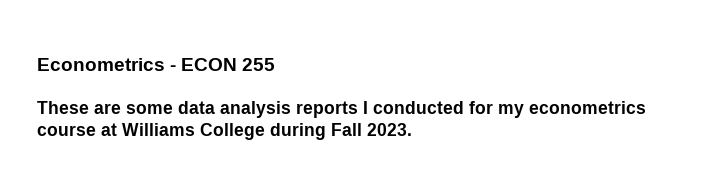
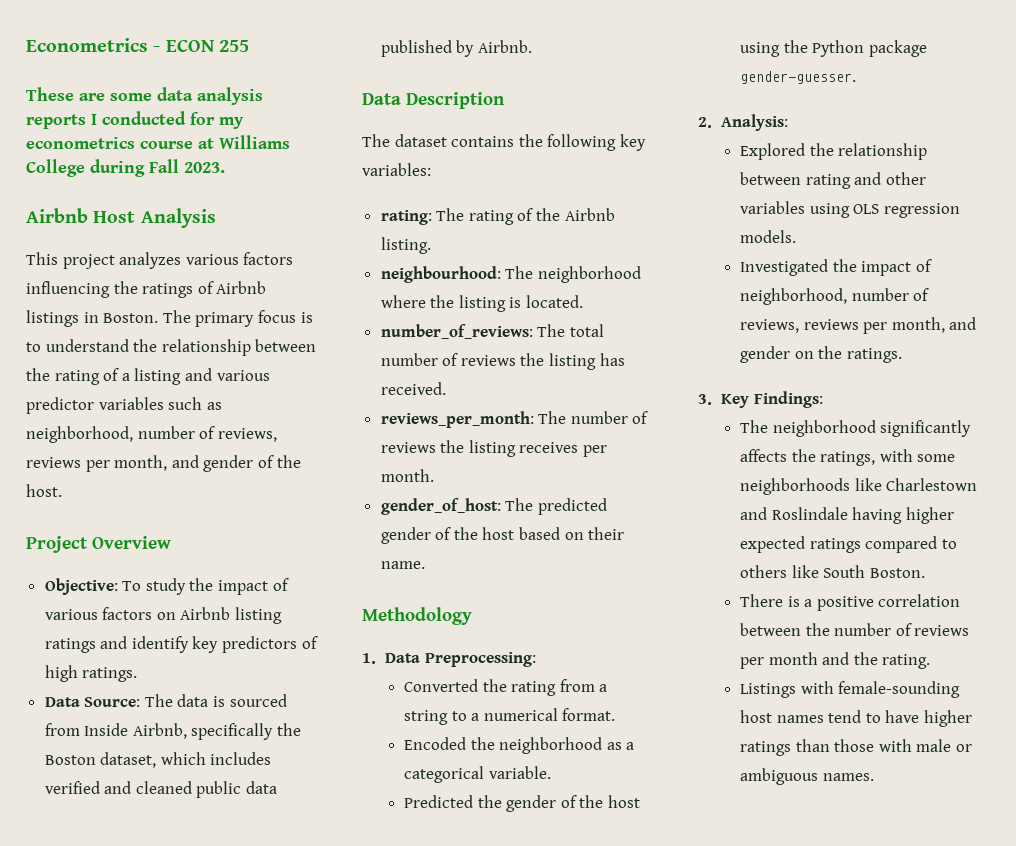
(412, 129) none -> [26,208,216,228] [26,252,294,269] [26,281,267,298] [26,310,313,327] [26,339,317,356] [26,368,270,385] [26,397,222,414] [26,426,277,443] [26,455,301,472] [26,484,62,497] [26,536,171,553] [44,578,289,595] [44,607,283,624] [44,636,318,653] [44,665,138,682] [44,694,287,707] [44,723,302,740] [44,752,272,768] [44,781,278,798] [380,40,532,57] [362,92,505,109] [362,134,646,151] [362,163,431,176] [380,208,615,225] [380,237,431,254] [380,266,641,283] [380,295,584,312] [380,324,604,339] [380,353,625,370] [380,382,446,395] [380,411,649,428] [380,440,608,457] [380,469,434,482] [380,498,607,515] [380,527,625,544] [380,561,425,569] [362,607,472,625] [362,652,536,667] [404,679,608,696] [404,708,616,725] [404,737,635,754] [404,766,551,783] [404,795,640,812] [740,40,927,57] [740,71,857,84] [698,114,789,131] [740,143,928,160] [740,172,926,189] [740,201,960,218] [740,230,797,243] [740,259,932,276] [740,288,930,305] [740,317,977,334] [740,346,902,363] [698,391,823,408] [740,420,972,437] [740,449,956,466] [740,478,978,495] [740,507,954,524] [740,536,957,553] [740,565,925,578] [740,594,961,611] [740,623,970,636] [740,652,931,669] [740,681,961,698] [740,710,972,727] [740,739,972,756] [740,768,874,785] // Airbnb Host Analysis // This project analyzes various factors influencing the ratings of Airbnb listings in Boston. The primary focus is to understand the relationship between the rating of a listing and various predictor variables such as neighborhood, number of reviews, reviews per month, and gender of the host. // Project Overview // Objective: To study the impact of various factors on Airbnb listing ratings and identify key predictors of high ratings. // Data Source: The data is sourced from Inside Airbnb, specifically the Boston dataset, which includes verified and cleaned public data published by Airbnb. // Data Description // The dataset contains the following key variables: // rating: The rating of the Airbnb listing. // neighbourhood: The neighborhood where the listing is located. // number_of_reviews: The total number of reviews the listing has received. // reviews_per_month: The number of reviews the listing receives per month. // gender_of_host: The predicted gender of the host based on their name. // Methodology // 1. Data Preprocessing: // Converted the rating from a string to a numerical format. // Encoded the neighborhood as a categorical variable. // Predicted the gender of the host using the Python package gender-guesser. // 2. Analysis: // Explored the relationship between rating and other variables using OLS regression models. // Investigated the impact of neighborhood, number of reviews, reviews per month, and gender on the ratings. // 3. Key Findings: // The neighborhood significantly affects the ratings, with some neighborhoods like Charlestown and Roslindale having higher expected ratings compared to others like South Boston. // There is a positive correlation between the number of reviews per month and the rating. // Listings with female-sounding host names tend to have higher ratings than those with male or ambiguous names.

